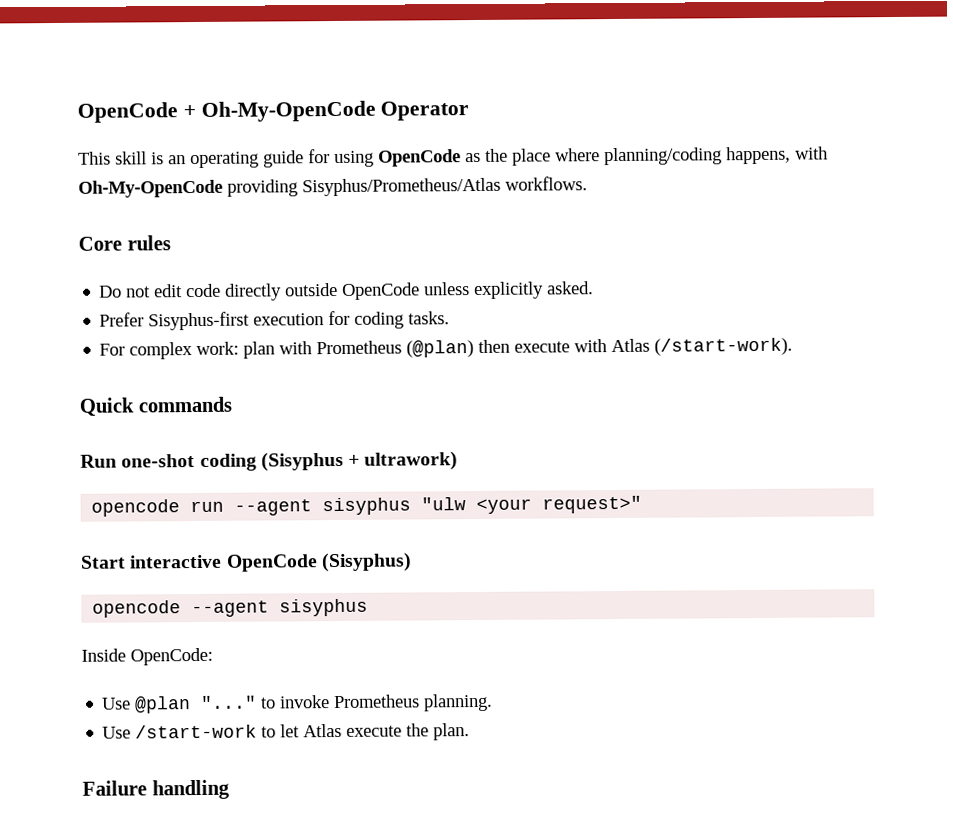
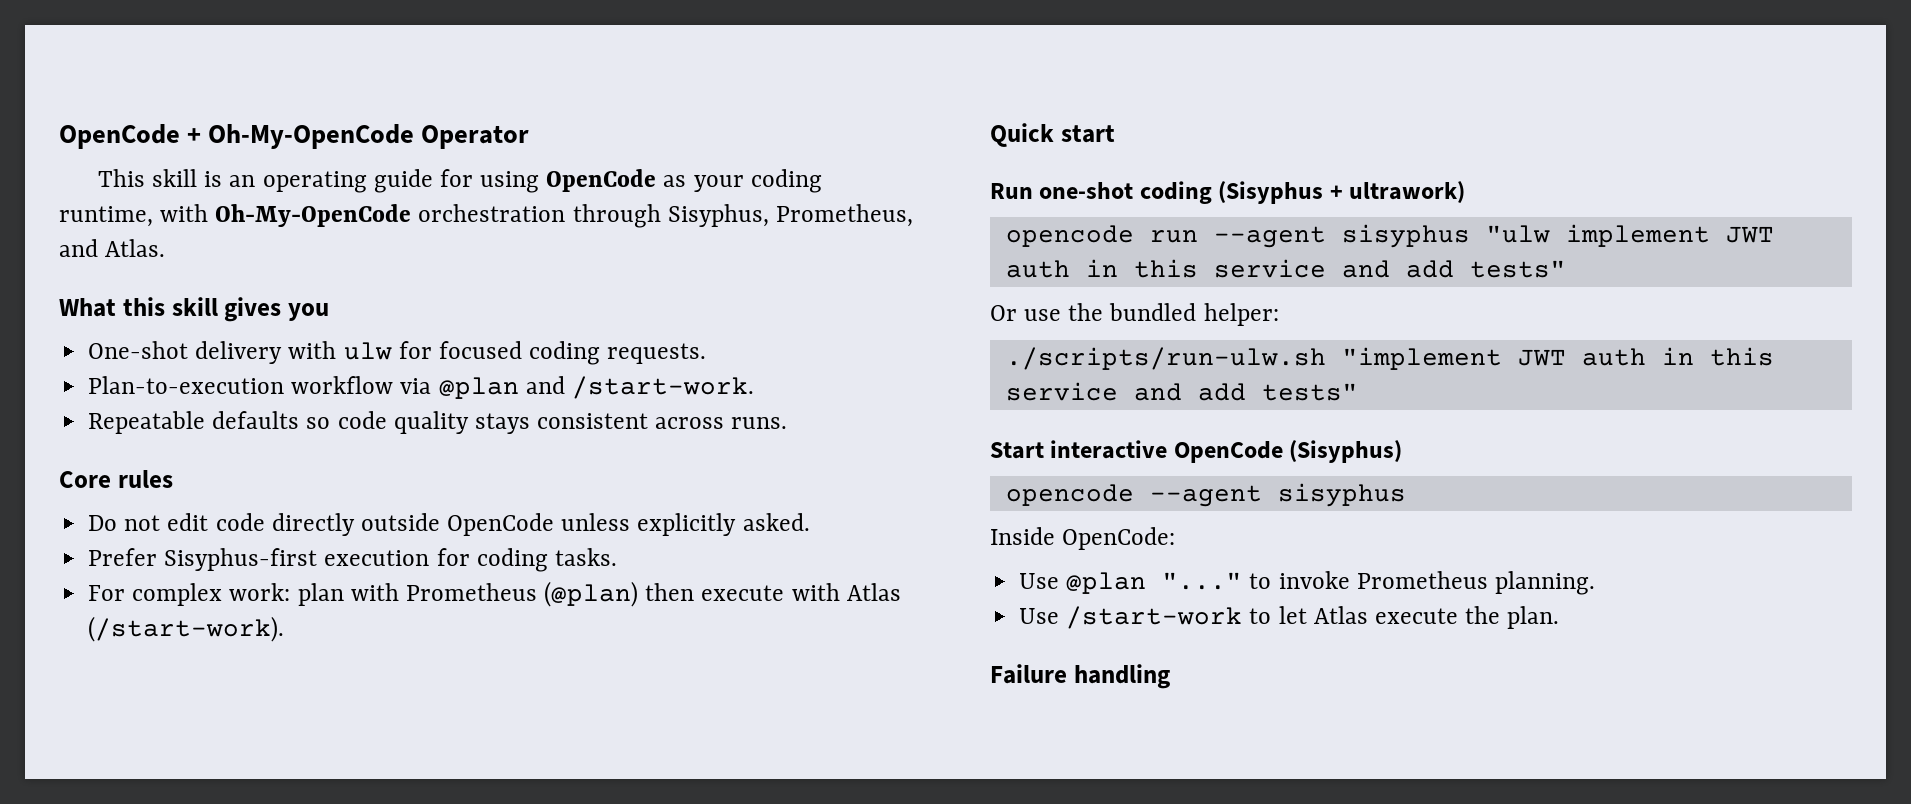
[485,146,828,166] [78,176,588,198] the place where planning/coding happens, with Oh-My-OpenCode providing Sisyphus/Prometheus/Atlas workflows. -> [693,169,822,193] [59,204,913,228] [59,239,166,257] [59,297,329,322] [88,341,707,365] [88,376,754,399] [88,411,788,434] your coding runtime, with Oh-My-OpenCode orchestration through Sisyphus, Prometheus, and Atlas. // What this skill gives you // One-shot delivery with ulw for focused coding requests. // Plan-to-execution workflow via @plan and /start-work. // Repeatable defaults so code quality stays consistent across runs.
[137,396,232,413] commands -> [1060,125,1115,143] start
[476,495,643,515] <your request>" -> [1565,224,1774,247] [1005,259,1566,278] [990,303,1279,326] [1005,347,1774,370] [1005,382,1358,401] implement JWT auth in this service and add tests" // Or use the bundled helper: // ./scripts/run-ulw.sh "implement JWT auth in this service and add tests"

